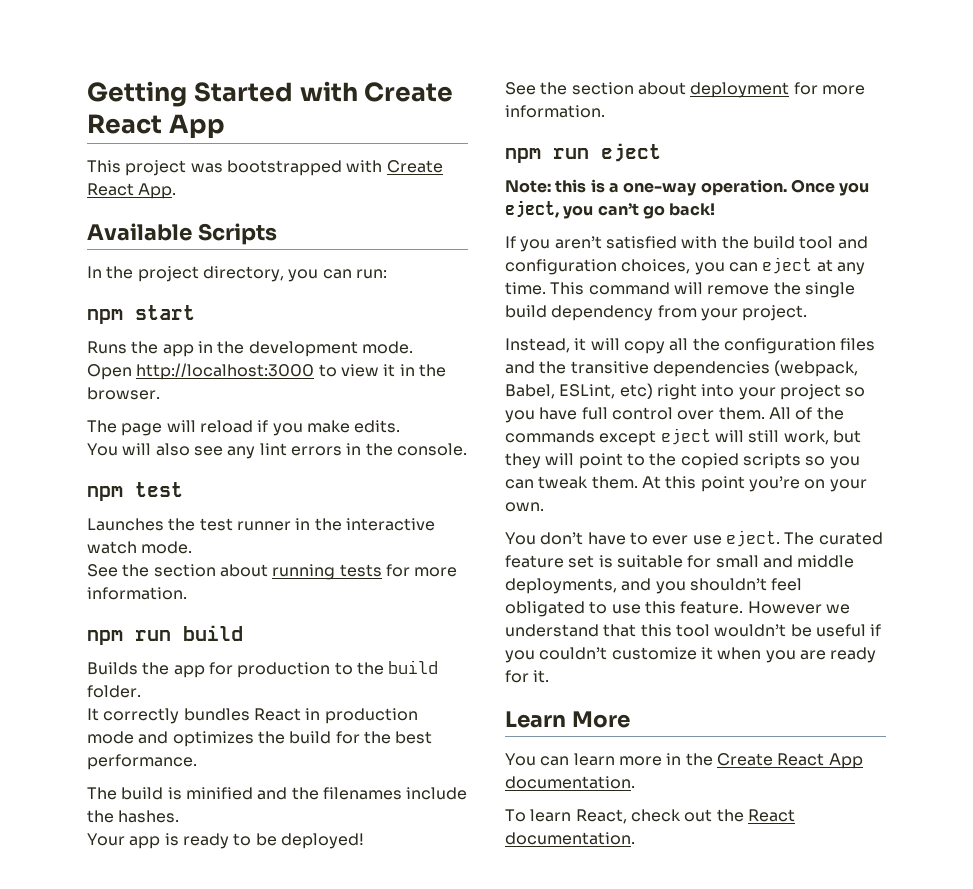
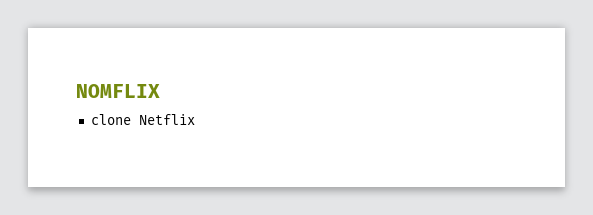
[87,81,454,107] [87,114,225,138] [87,160,443,176] [87,183,177,199] [87,223,277,245] [87,266,387,282] [87,305,195,324] [87,341,413,357] [87,363,446,380] [87,387,160,400] [87,420,401,436] [87,443,467,459] [87,482,183,501] [87,518,435,531] [87,541,193,554] [87,564,458,580] [87,587,187,600] [87,625,243,645] [87,660,439,678] [87,685,141,698] [87,708,418,724] [87,731,433,747] [87,754,197,770] [87,787,468,800] [87,810,180,823] [87,833,364,849] [505,82,865,98] [505,105,605,118] [505,143,661,163] [505,179,870,196] [505,200,716,219] [505,236,868,252] [505,257,865,275] [505,282,855,298] [505,305,808,321] [505,338,876,354] [505,360,859,377] [505,383,866,400] [505,407,844,423] [505,428,861,446] [505,453,860,469] [505,476,867,492] [505,502,544,512] [505,530,883,547] [505,555,855,568] [505,578,803,594] [505,601,850,617] [505,624,882,637] [505,647,877,663] [505,670,550,683] [505,711,630,728] [505,753,863,769] [505,776,635,789] [505,809,795,824] [505,832,635,845] Getting Started with Create React App // This project was bootstrapped with Create React App. // Available Scripts // In the project directory, you can run: // npm start // Runs the app in the development mode. // Open http://localhost:3000 to view it in the browser. // The page will reload if you make edits. // You will also see any lint errors in the console. // npm test // Launches the test runner in the interactive watch mode. // See the section about running tests for more information. // npm run build // Builds the app for production to the build folder. // It correctly bundles React in production mode and optimizes the build for the best performance. // The build is minified and the filenames include the hashes. // Your app is ready to be deployed! // See the section about deployment for more information. // npm run eject // Note: this is a one-way operation. Once you eject, you can’t go back! // If you aren’t satisfied with the build tool and configuration choices, you can eject at any time. This command will remove the single build dependency from your project. // Instead, it will copy all the configuration files and the transitive dependencies (webpack, Babel, ESLint, etc) right into your project so you have full control over them. All of the commands except eject will still work, but they will point to the copied scripts so you can tweak them. At this point you’re on your own. // You don’t have to ever use eject. The curated feature set is suitable for small and middle deployments, and you shouldn’t feel obligated to use this feature. However we understand that this tool wouldn’t be useful if you couldn’t customize it when you are ready for it. // Learn More // You can learn more in the Create React App documentation. // To learn React, check out the React documentation. -> [76,84,160,98] [90,114,195,125] NOMFLIX // clone Netflix

